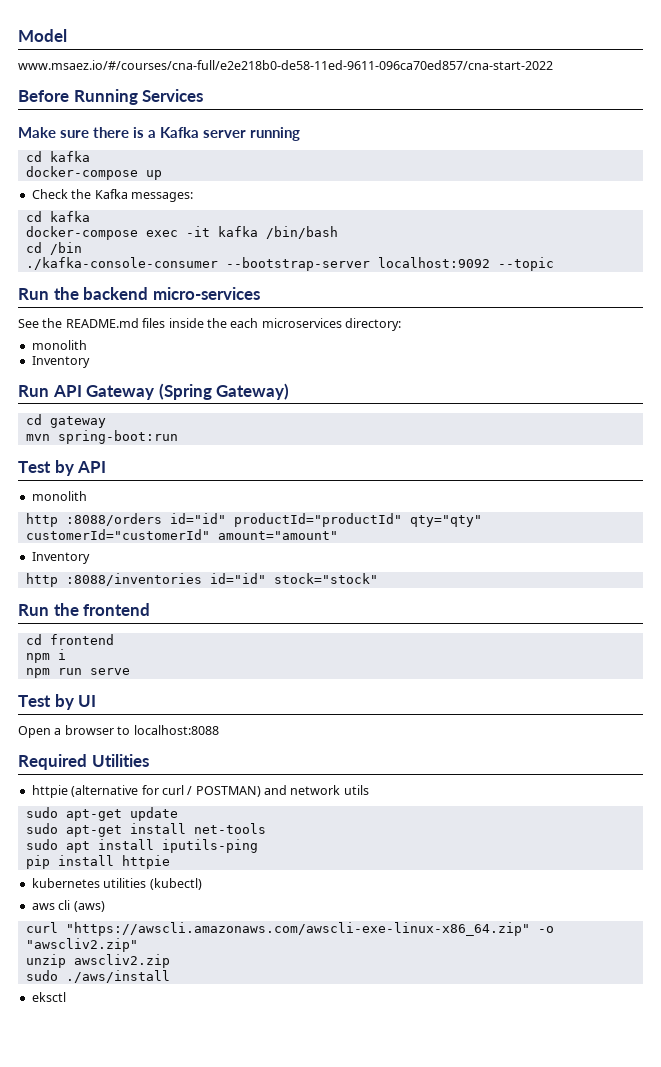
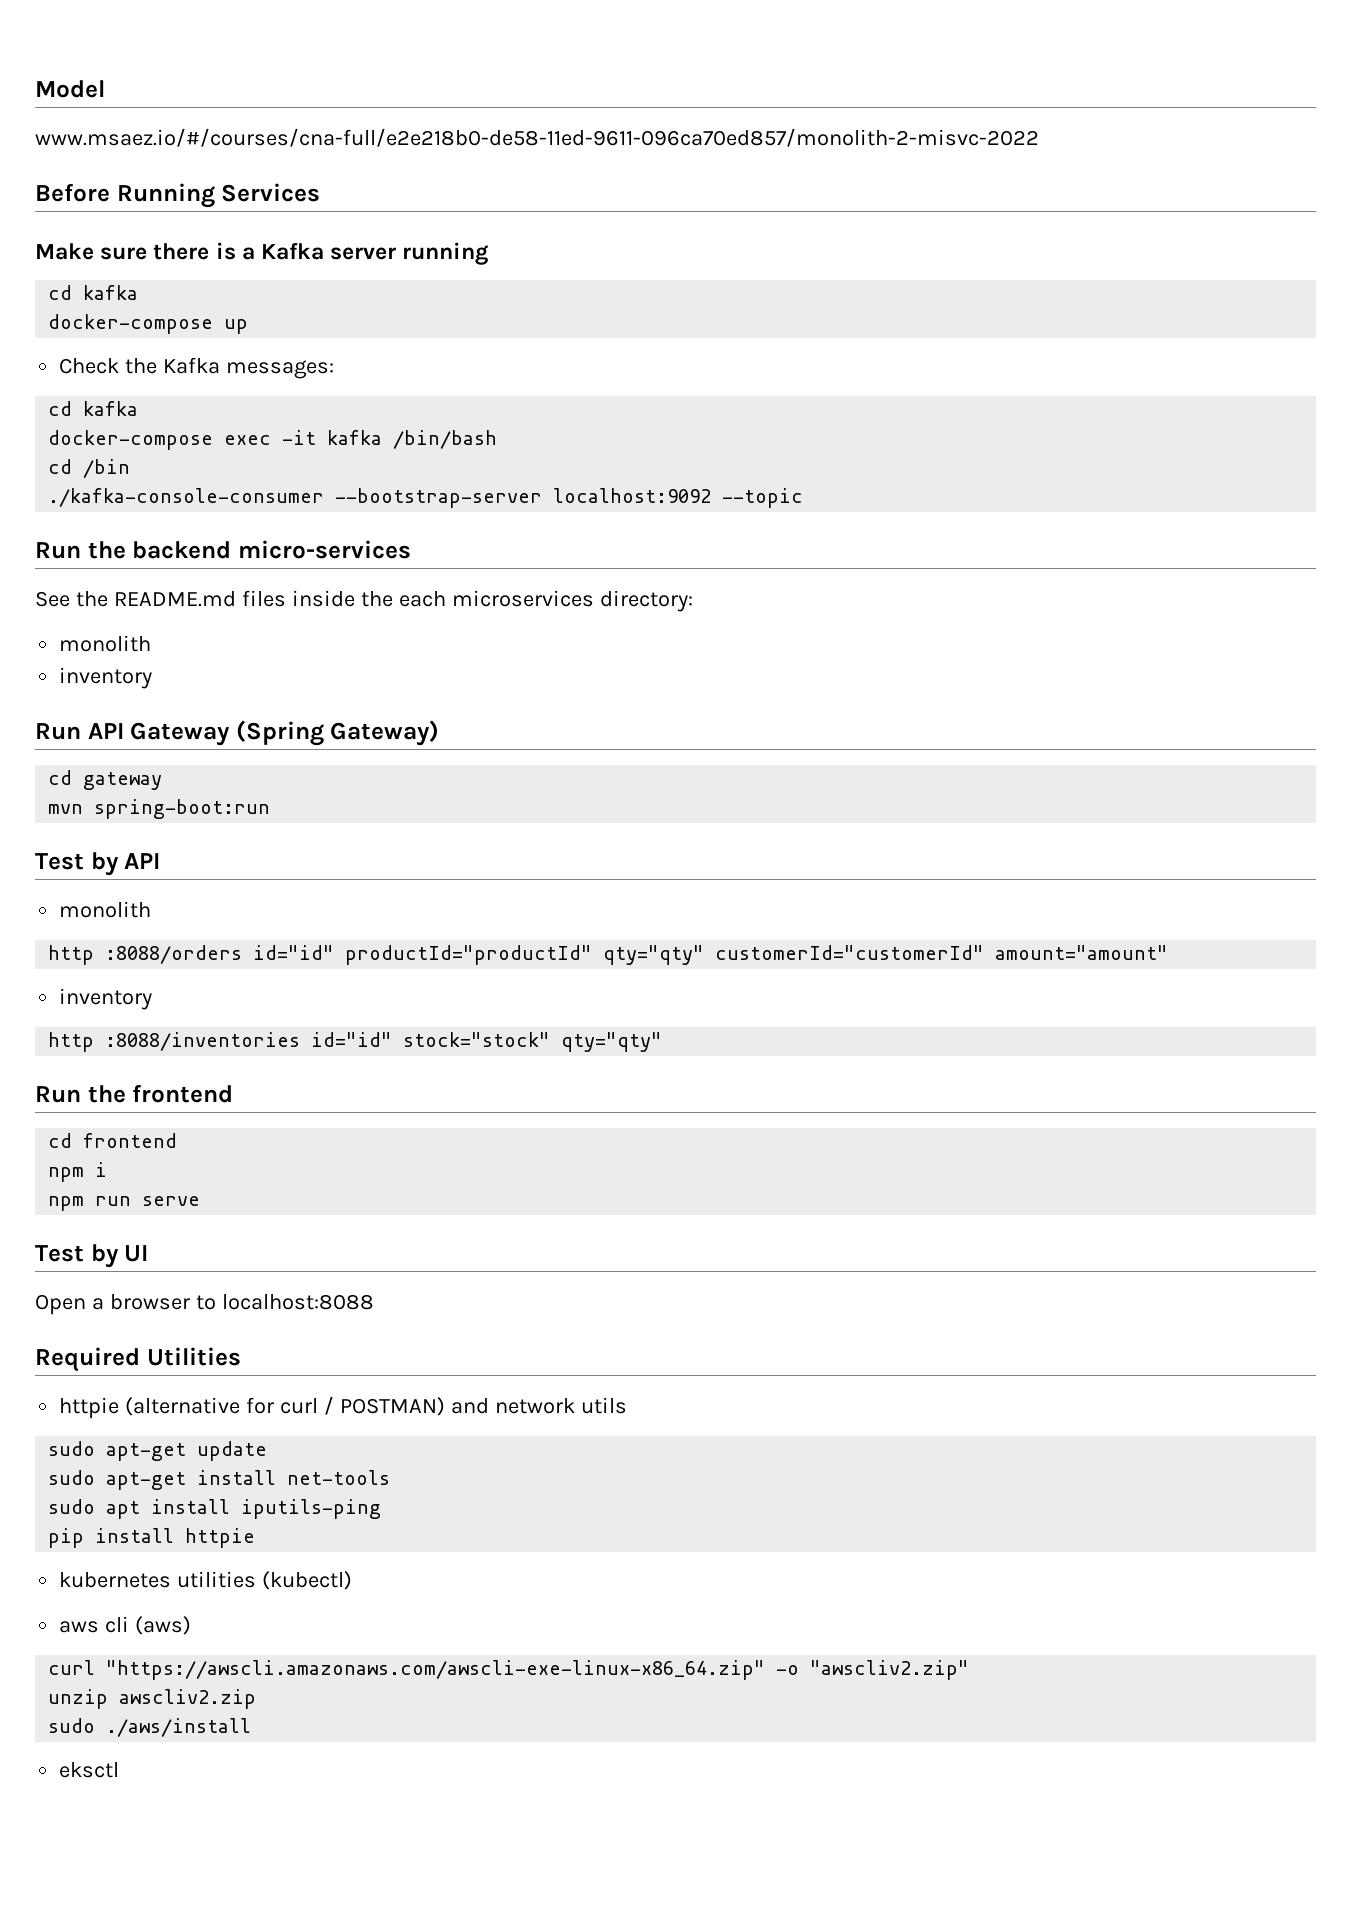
[18,60,553,70] www.msaez.io/#/courses/cna-full/e2e218b0-de58-11ed-9611-096ca70ed857/cna-start-2022 -> [35,128,1039,147] www.msaez.io/#/courses/cna-full/e2e218b0-de58-11ed-9611-096ca70ed857/monolith-2-misvc-2022
[31,356,90,368] Inventory -> [59,667,153,689] inventory
[31,552,90,564] Inventory -> [59,988,153,1010] inventory
(378, 578) none -> [561,1032,663,1052] qty="qty"

